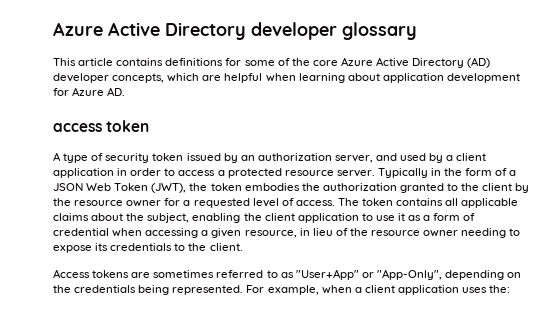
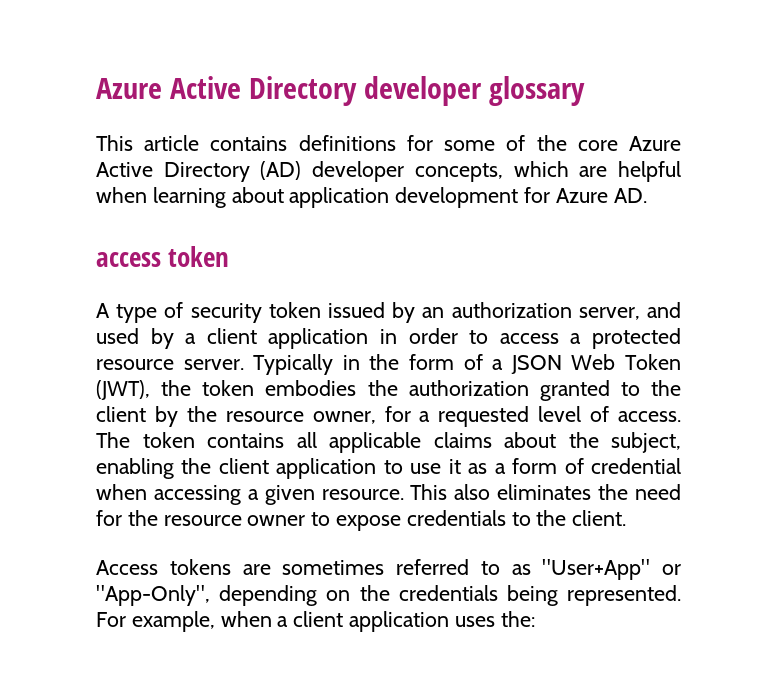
[126,200,162,207] owner -> [312,411,376,424] owner,
[244,228,507,238] resource, in lieu of the resource owner needing -> [321,484,682,500] [96,510,306,526] resource. This also eliminates the need for the resource owner
[95,243,109,251] its -> (402, 523) none

